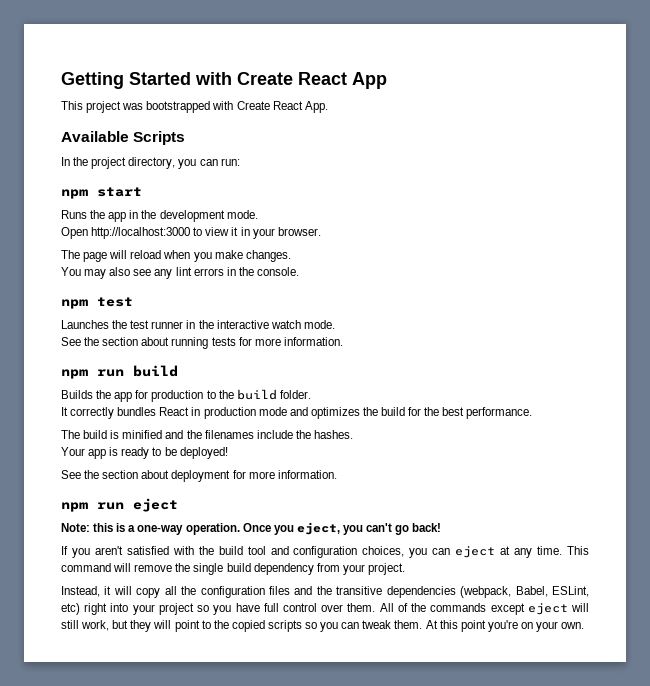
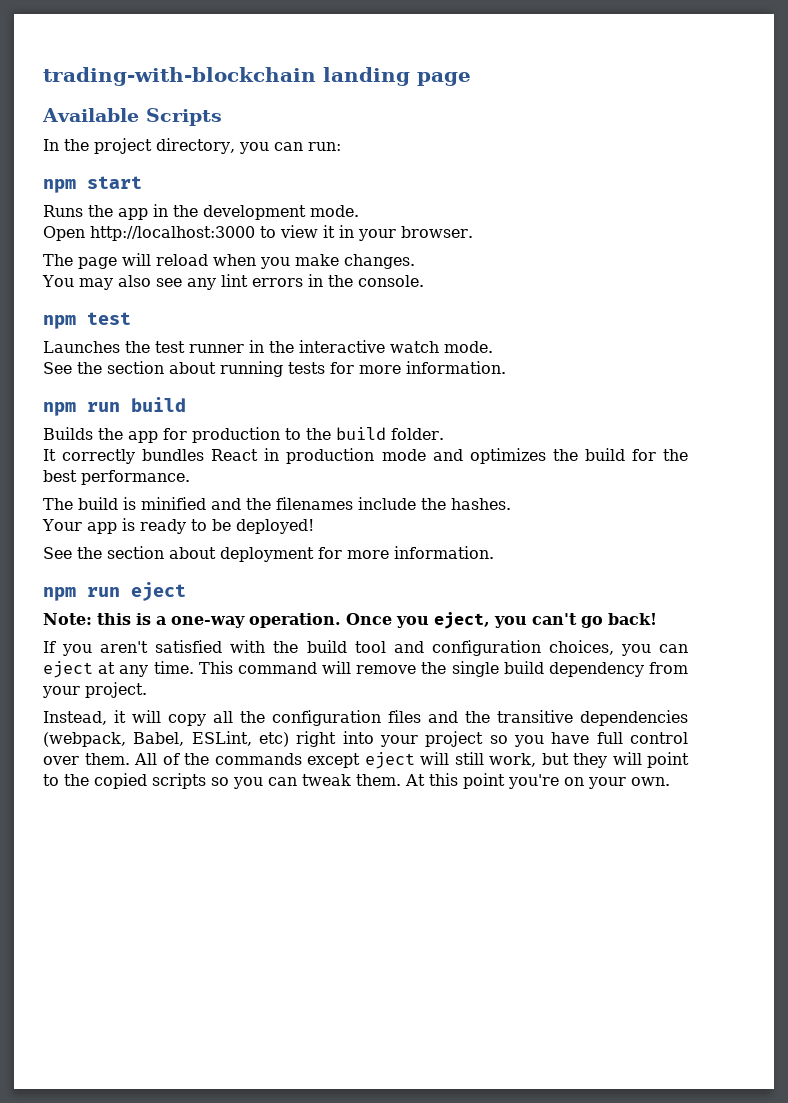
[61,72,387,89] [61,101,328,113] Getting Started with Create React App // This project was bootstrapped with Create React App. -> [43,67,471,86] trading-with-blockchain landing page

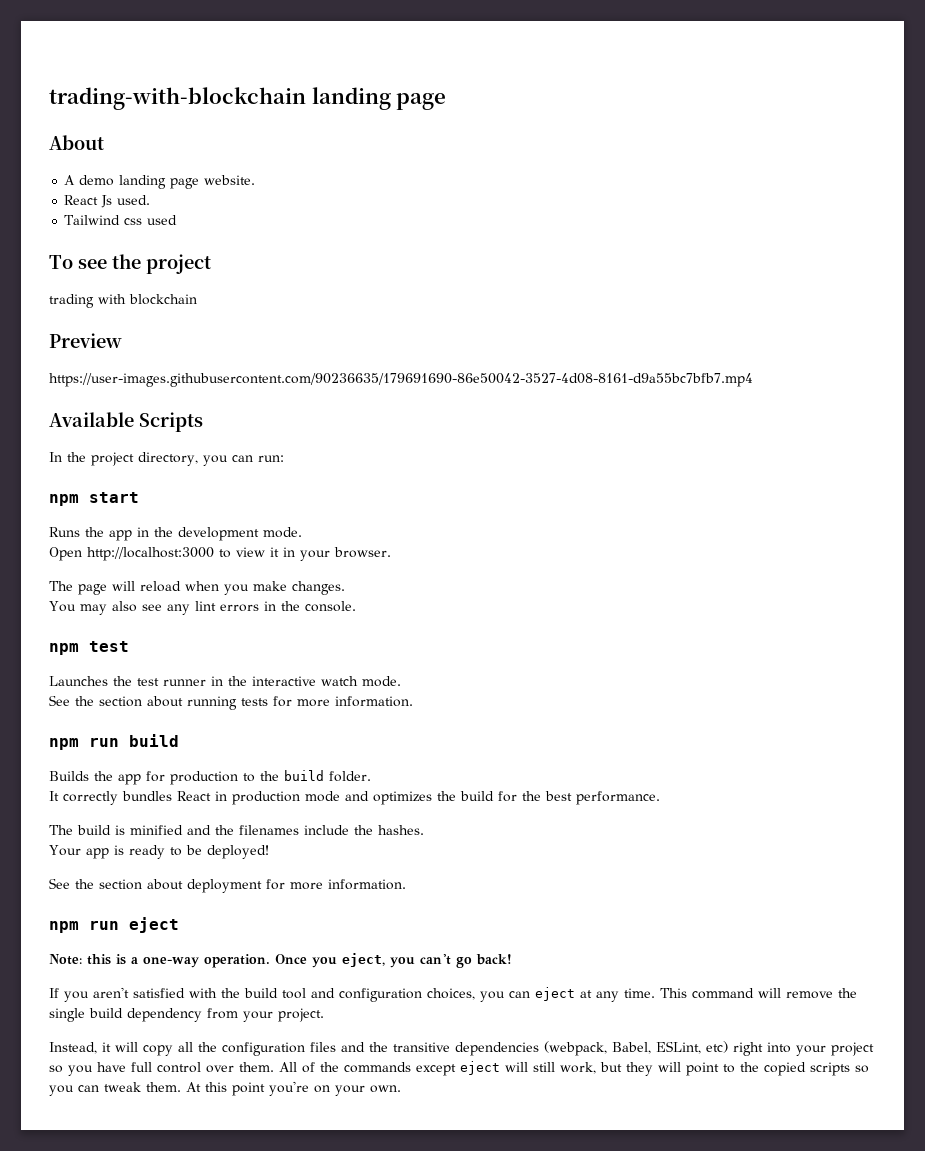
(471, 79) none -> [49,135,104,150] [64,175,256,189] [64,195,151,208] [64,215,178,225] [49,254,211,274] [49,294,197,308] [49,333,122,348] [49,373,753,387] // About // A demo landing page website. // React Js used. // Tailwind css used // To see the project // trading with blockchain // Preview // https://user-images.githubusercontent.com/90236635/179691690-86e50042-3527-4d08-8161-d9a55bc7bfb7.mp4

